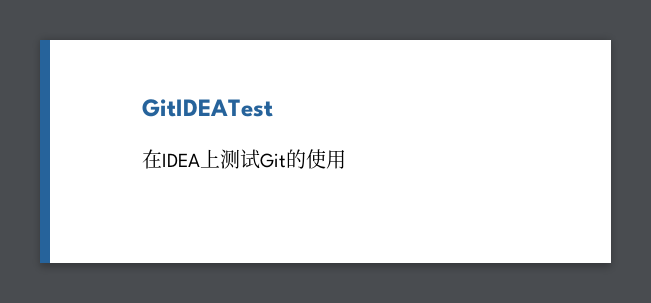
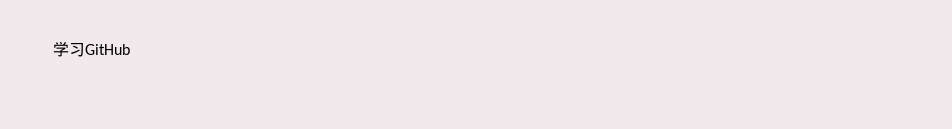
[142,99,273,117] [142,149,346,169] GitIDEATest // 在IDEA上测试Git的使用 -> [53,41,130,57] 学习GitHub

